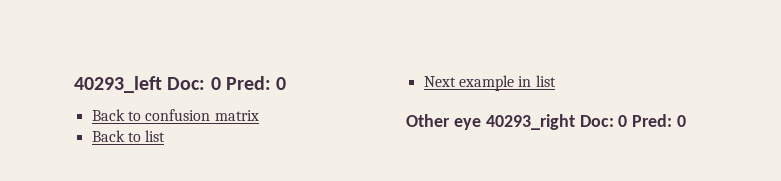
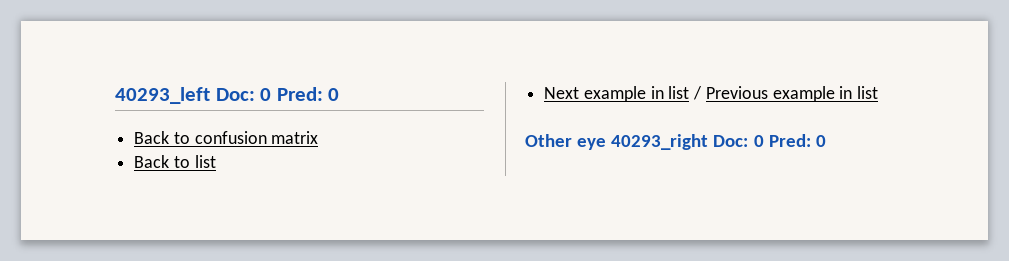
(556, 81) none -> [693,86,879,102] / Previous example in list

